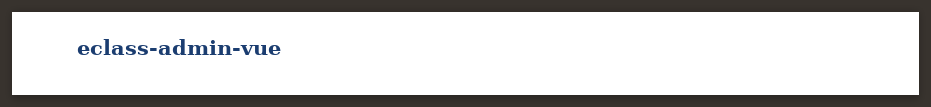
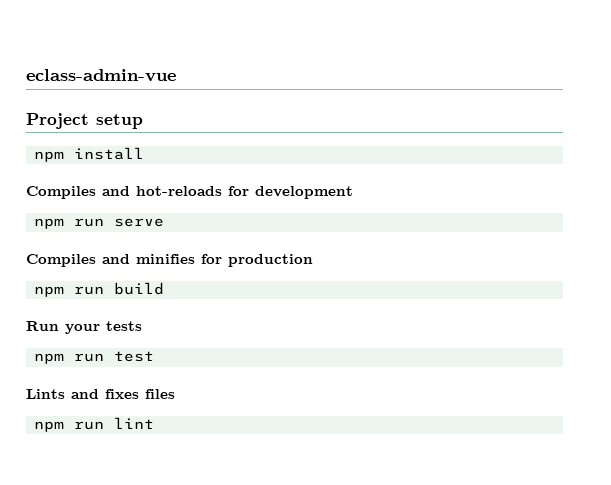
(281, 47) none -> [26,113,143,129] [34,147,145,162] [26,186,353,199] [34,218,165,229] [26,254,313,267] [34,282,165,297] [26,321,142,334] [34,351,155,364] [26,389,175,399] [34,417,155,432] // Project setup // npm install // Compiles and hot-reloads for development // npm run serve // Compiles and minifies for production // npm run build // Run your tests // npm run test // Lints and fixes files // npm run lint

